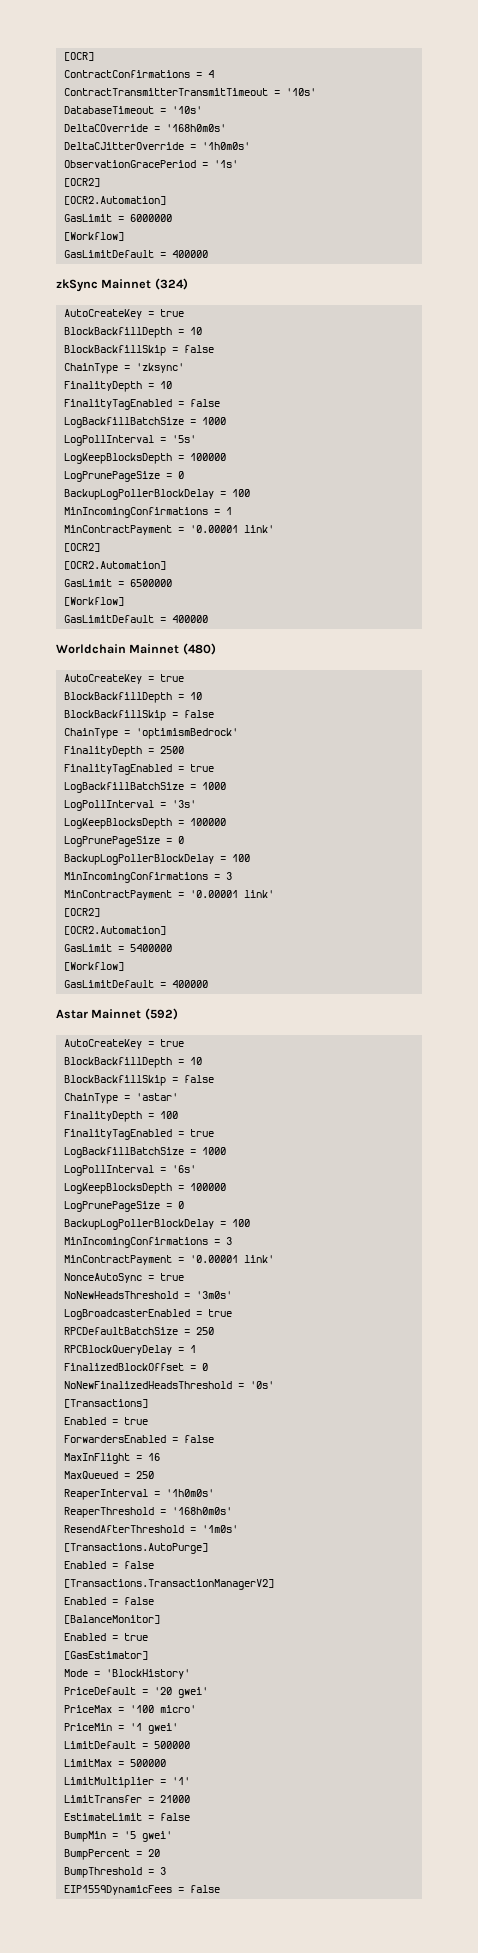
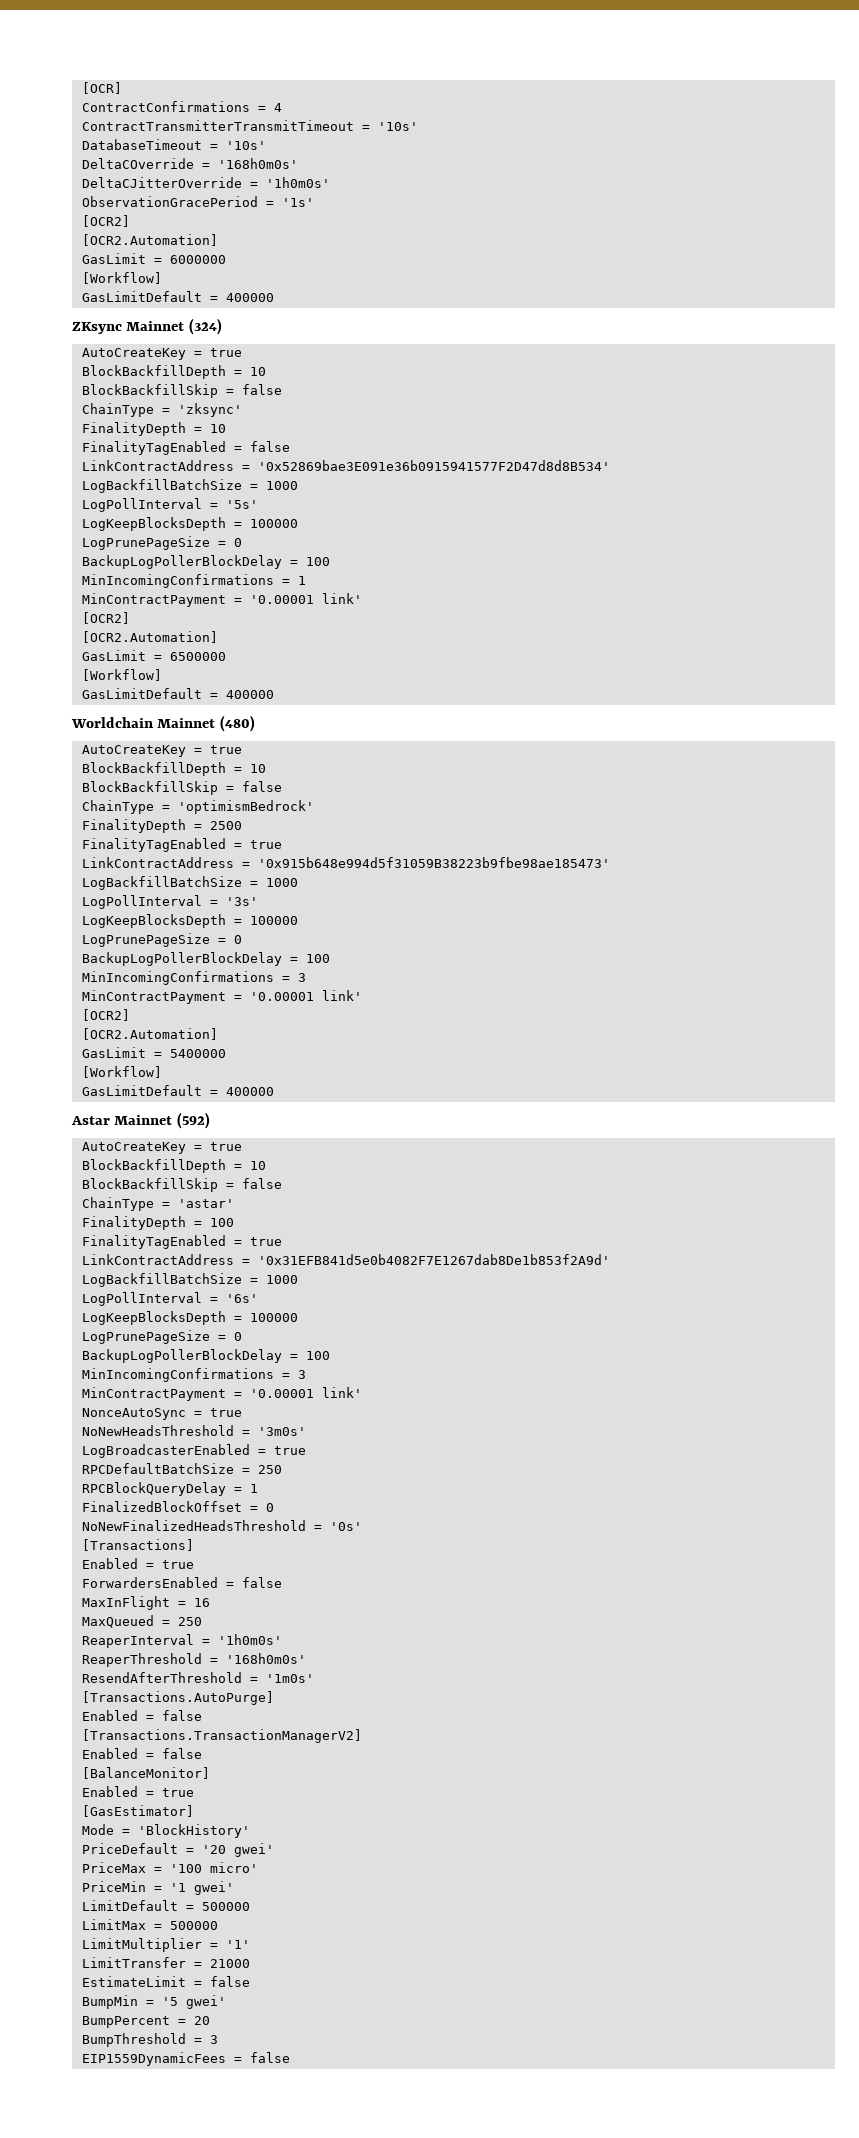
[56,279,98,292] zkSync -> [72,322,122,334] ZKsync
(220, 403) none -> [81,460,610,471] // LinkContractAddress = '0x52869bae3E091e36b0915941577F2D47d8d8B534'
(214, 768) none -> [81,857,610,868] // LinkContractAddress = '0x915b648e994d5f31059B38223b9fbe98ae185473'
(214, 1133) none -> [81,1254,610,1265] // LinkContractAddress = '0x31EFB841d5e0b4082F7E1267dab8De1b853f2A9d'

